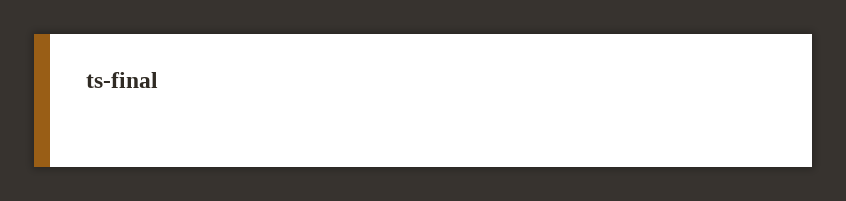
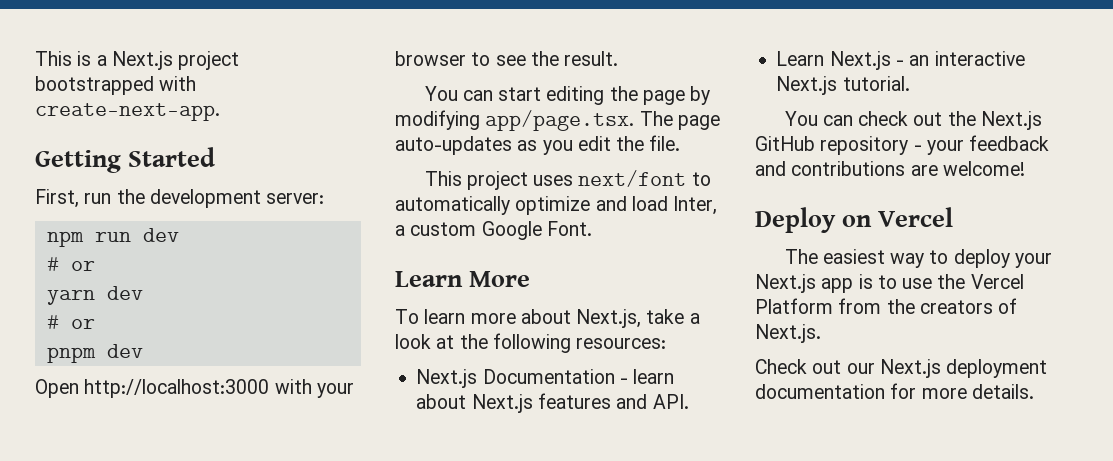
[86,72,158,88] ts-final -> [35,51,240,70] [35,76,197,95] [35,103,220,121] [35,147,216,173] [35,189,325,208] [46,228,179,247] [46,257,95,271] [46,286,143,305] [46,315,95,329] [46,344,143,363] [35,379,354,398] [395,51,619,66] [424,86,711,105] [395,110,720,131] [395,135,681,155] [424,170,711,190] [395,196,718,215] [395,221,592,240] [395,271,531,287] [395,309,700,328] [395,333,667,353] [416,369,675,388] [416,393,689,413] [776,51,1025,70] [776,76,910,95] [784,111,1042,130] [755,135,1050,155] [755,161,1025,176] [755,207,954,233] [784,249,1052,268] [755,274,1024,293] [755,298,1018,314] [755,324,821,343] [755,359,1048,378] [755,383,1034,399] This is a Next.js project bootstrapped with create-next-app. // Getting Started // First, run the development server: // npm run dev // # or // yarn dev // # or // pnpm dev // Open http://localhost:3000 with your browser to see the result. // You can start editing the page by modifying app/page.tsx. The page auto-updates as you edit the file. // This project uses next/font to automatically optimize and load Inter, a custom Google Font. // Learn More // To learn more about Next.js, take a look at the following resources: // Next.js Documentation - learn about Next.js features and API. // Learn Next.js - an interactive Next.js tutorial. // You can check out the Next.js GitHub repository - your feedback and contributions are welcome! // Deploy on Vercel // The easiest way to deploy your Next.js app is to use the Vercel Platform from the creators of Next.js. // Check out our Next.js deployment documentation for more details.

